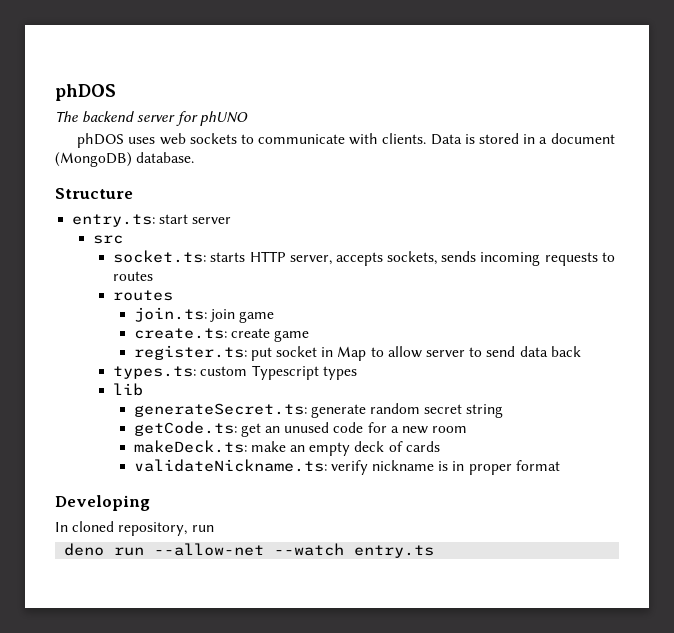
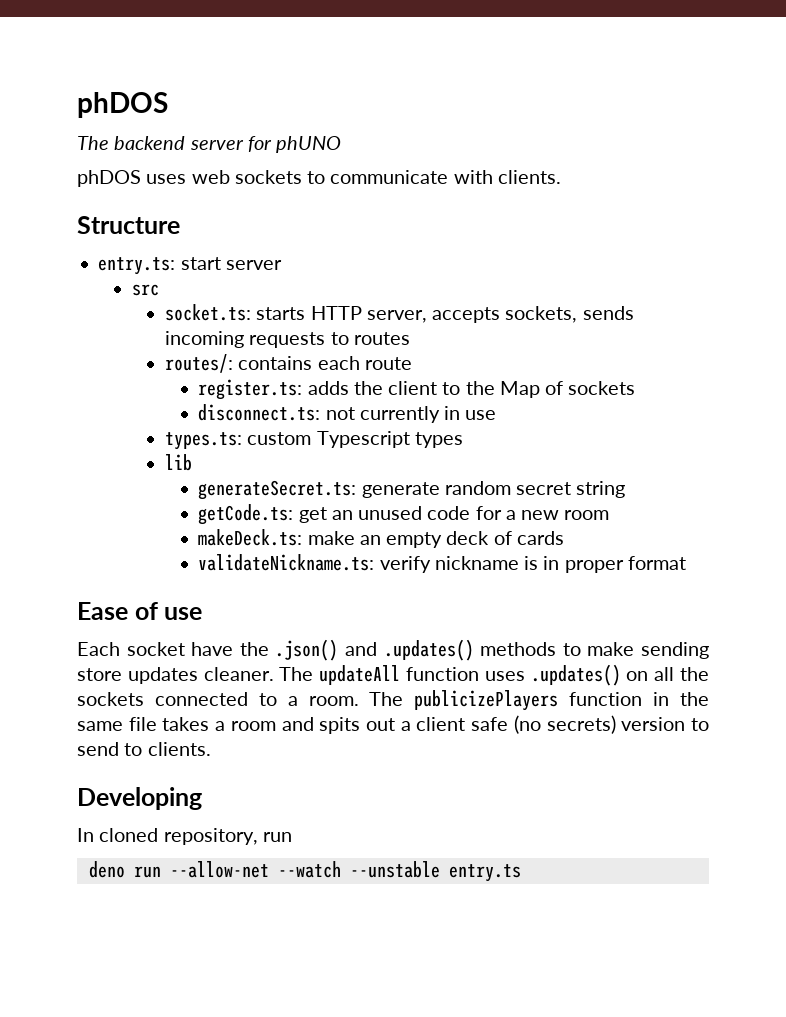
[430,133,615,145] [55,152,195,167] Data is stored in a document (MongoDB) database. -> (561, 177) none
[113,290,174,301] [133,307,275,323] [133,328,310,342] [133,345,581,361] routes // join.ts: join game // create.ts: create game // register.ts: put socket in Map to allow server to send data back -> [165,354,412,373] [198,379,636,400] [198,404,497,423] routes/: contains each route // register.ts: adds the client to the Map of sockets // disconnect.ts: not currently in use
(560, 465) none -> [77,602,203,620] [77,639,710,661] [77,664,709,686] [77,690,710,711] [77,715,709,734] [77,742,211,756] // Ease of use // Each socket have the .json() and .updates() methods to make sending store updates cleaner. The updateAll function uses .updates() on all the sockets connected to a room. The publicizePlayers function in the same file takes a room and spits out a client safe (no secrets) version to send to clients.
(345, 549) none -> [349,861,440,878] --unstable

